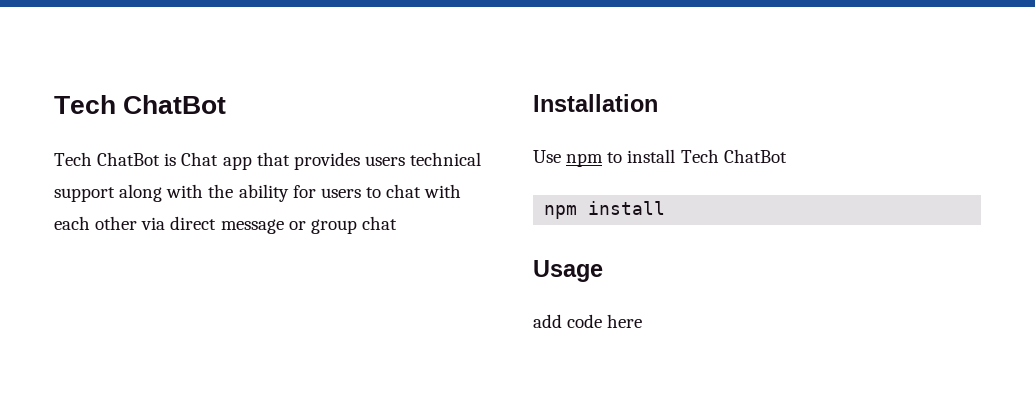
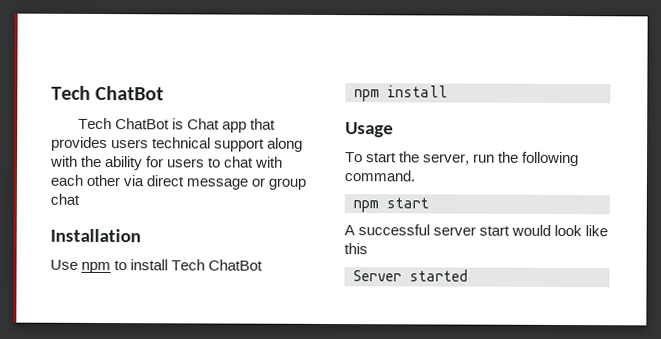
[533,314,643,328] add code here -> [345,151,580,167] [344,170,415,182] [353,197,429,213] [344,224,609,237] [344,243,368,255] [353,269,468,282] To start the server, run the following command. // npm start // A successful server start would look like this // Server started

